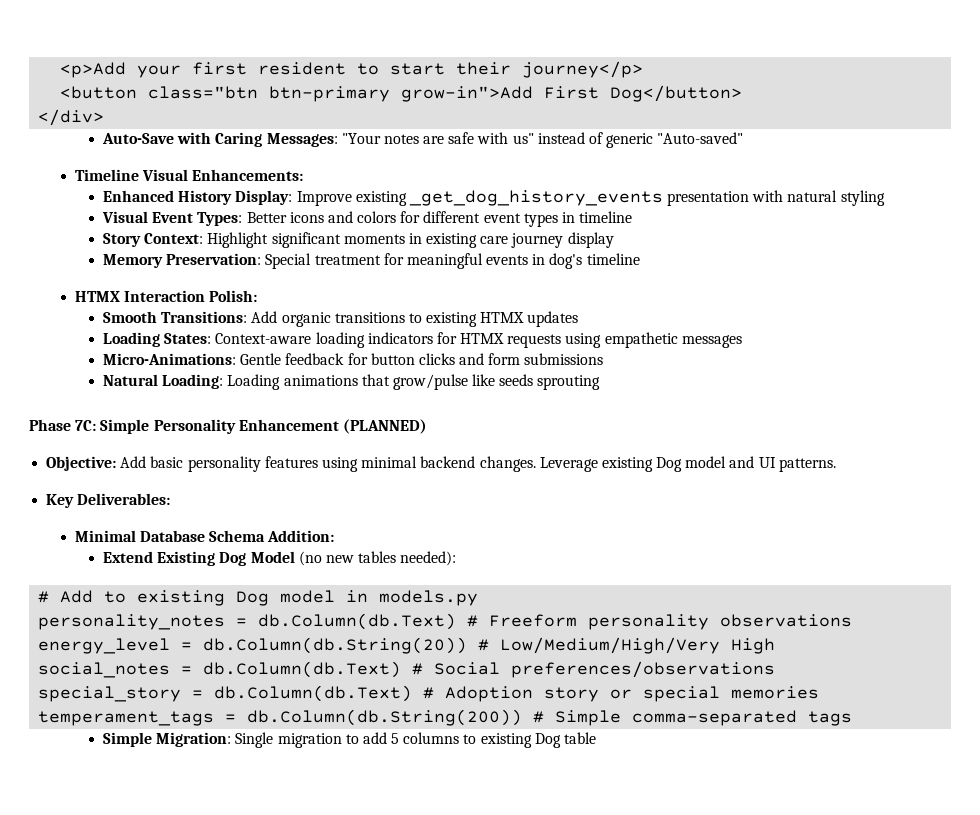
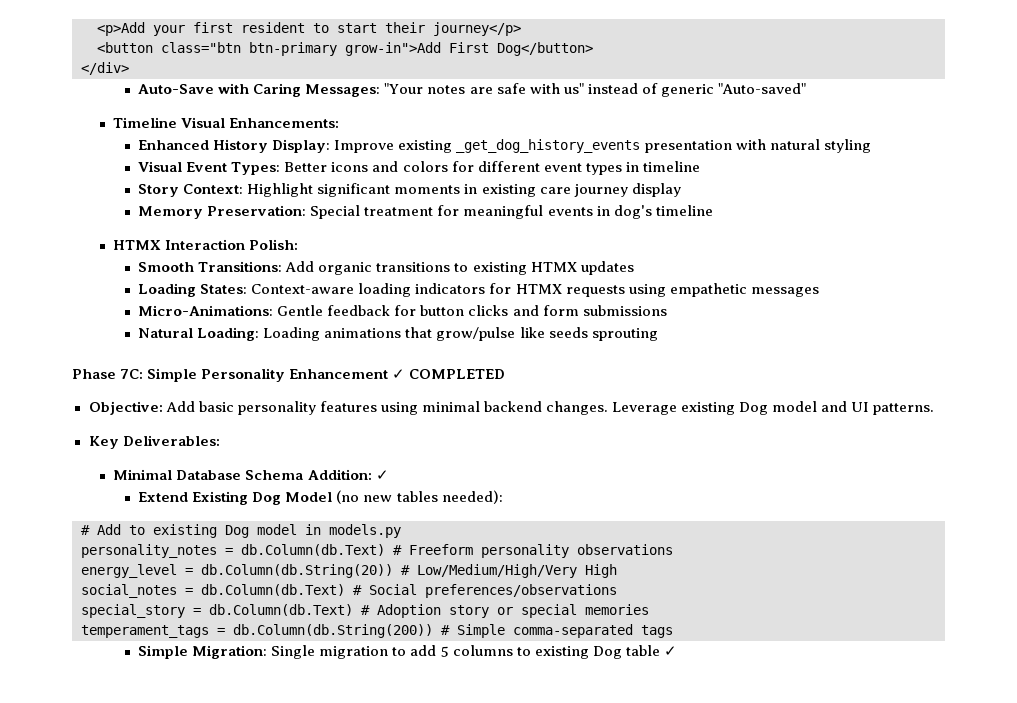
[342,419,427,434] (PLANNED) -> [392,369,506,379] ✓ COMPLETED
(335, 536) none -> [375,470,389,480] ✓
(596, 738) none -> [663,646,677,656] ✓

